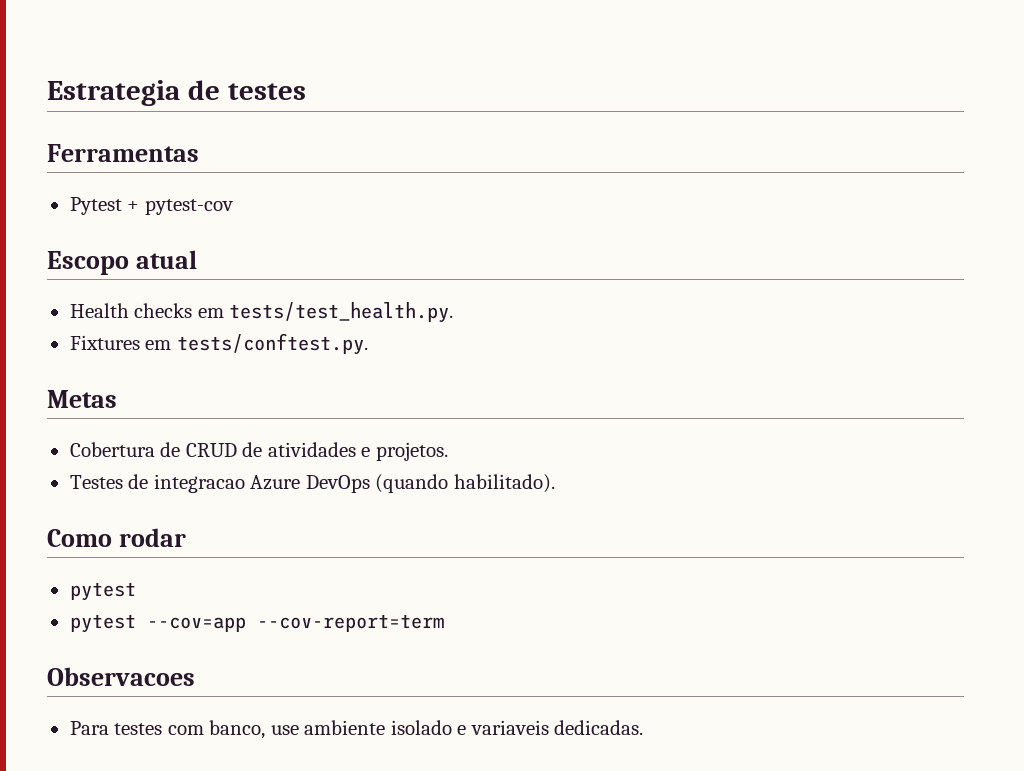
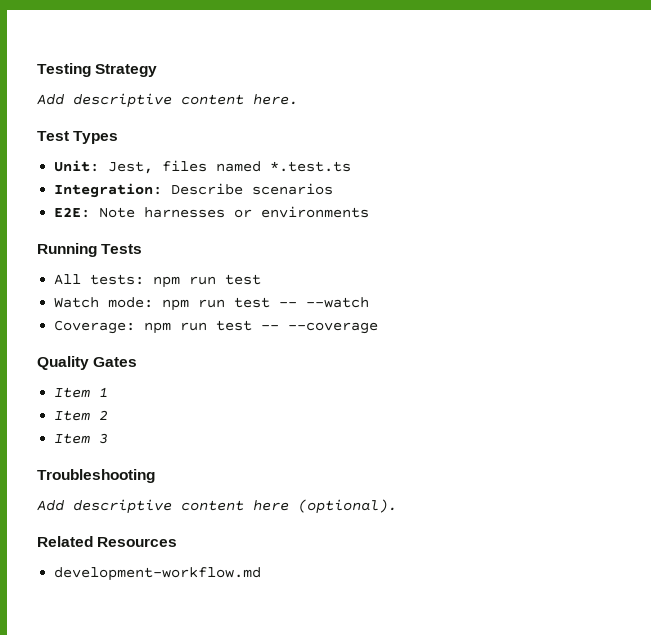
[47,80,306,106] [47,144,199,162] [69,197,233,215] [47,250,197,275] [69,302,454,323] [69,333,368,355] [47,390,117,408] [69,442,448,461] [69,474,555,493] [47,528,186,547] [69,582,136,601] [69,614,444,633] [47,667,195,686] [69,720,644,739] Estrategia de testes // Ferramentas // Pytest + pytest-cov // Escopo atual // Health checks em tests/test_health.py. // Fixtures em tests/conftest.py. // Metas // Cobertura de CRUD de atividades e projetos. // Testes de integracao Azure DevOps (quando habilitado). // Como rodar // pytest // pytest --cov=app --cov-report=term // Observacoes // Para testes com banco, use ambiente isolado e variaveis dedicadas. -> [37,63,158,77] [37,93,298,108] [37,131,119,144] [54,160,352,174] [54,183,334,198] [54,206,370,218] [37,243,143,257] [54,274,262,288] [54,297,370,311] [54,320,379,334] [37,356,138,370] [54,387,109,398] [54,410,109,421] [54,433,109,444] [37,469,155,483] [37,499,397,514] [37,536,178,547] [54,567,262,581] Testing Strategy // Add descriptive content here. // Test Types // Unit: Jest, files named *.test.ts // Integration: Describe scenarios // E2E: Note harnesses or environments // Running Tests // All tests: npm run test // Watch mode: npm run test -- --watch // Coverage: npm run test -- --coverage // Quality Gates // Item 1 // Item 2 // Item 3 // Troubleshooting // Add descriptive content here (optional). // Related Resources // development-workflow.md

